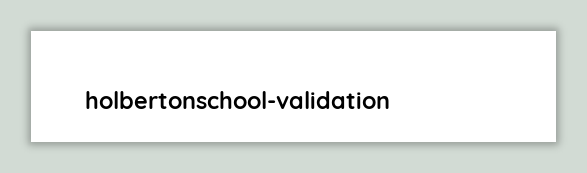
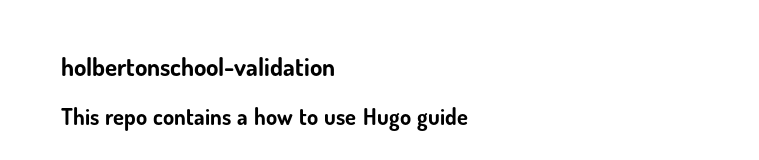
(390, 100) none -> [61,107,468,131] // This repo contains a how to use Hugo guide

